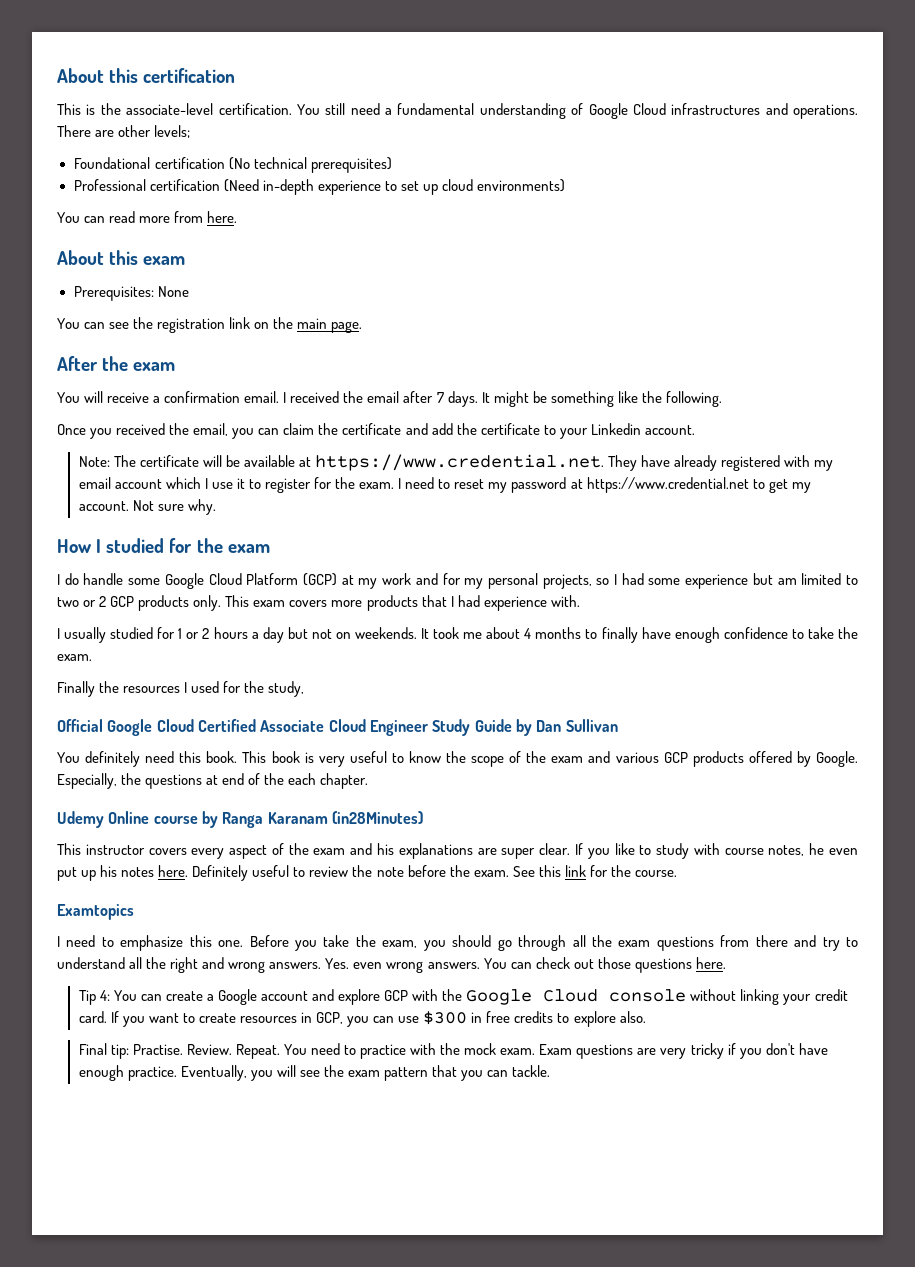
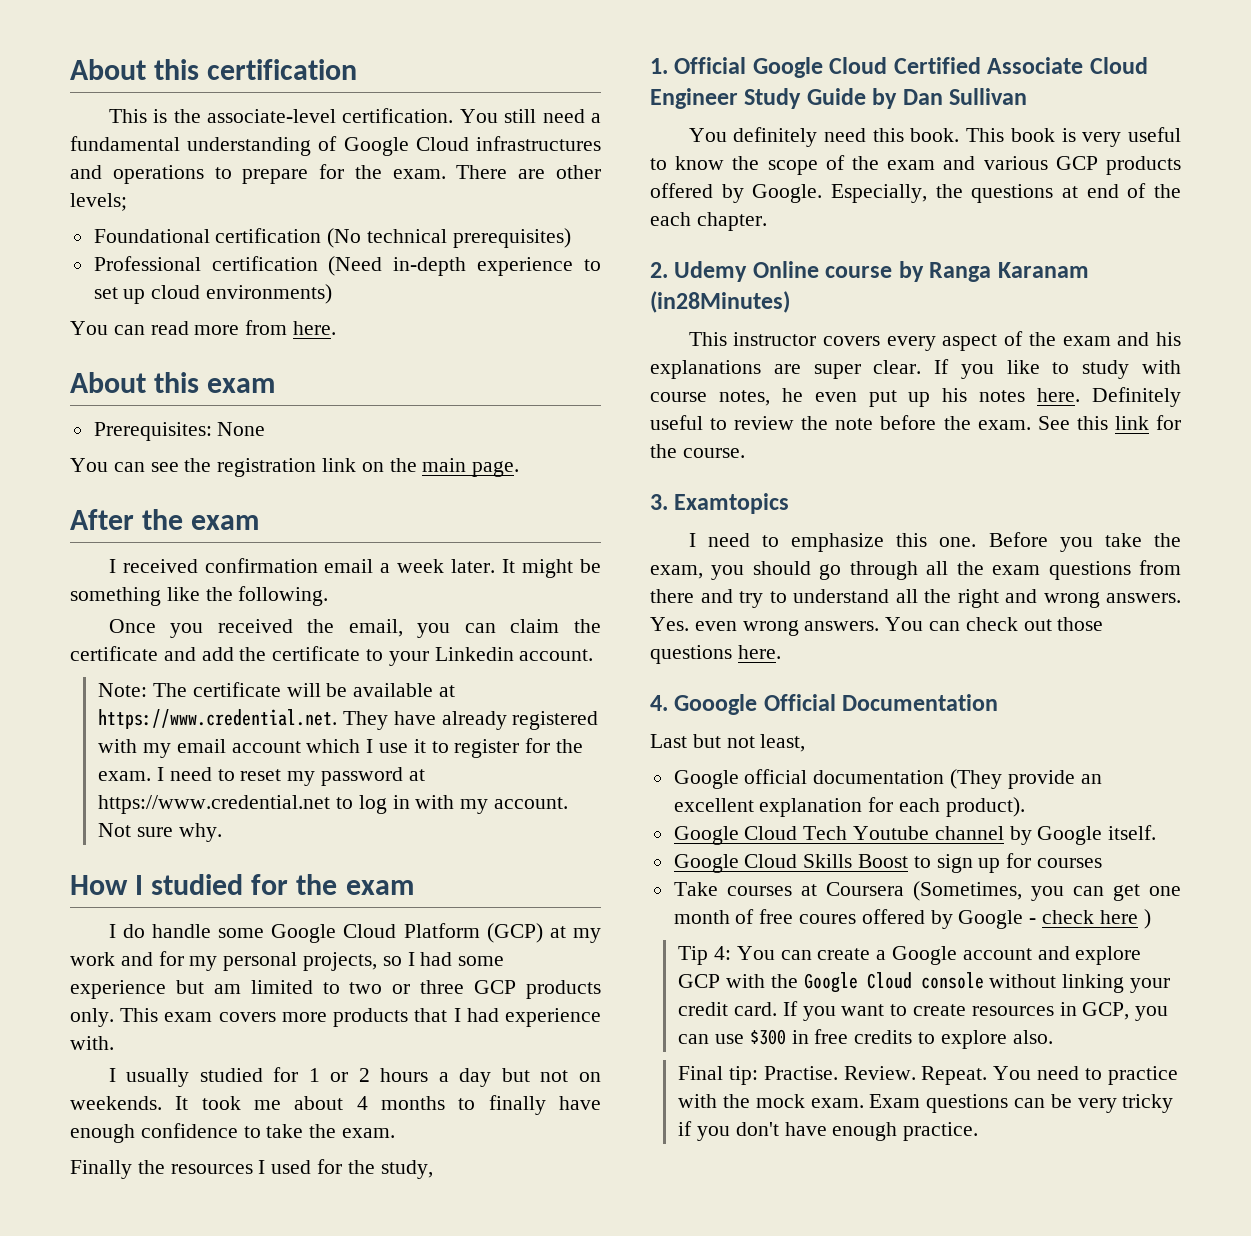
[793,104,858,119] operations. -> [112,164,446,184] operations to prepare for the exam.
[57,391,478,407] You will receive a confirmation email. I received the email after 7 days. -> [108,558,496,573] I received confirmation email a week later.
[768,479,788,493] get -> [358,795,455,814] log in with
[99,596,107,607] 2 -> [420,980,465,994] three
(305, 689) none -> [650,58,668,74] 1.
(369, 781) none -> [650,262,668,278] 2.
(677, 873) none -> [650,494,668,510] 3.
(726, 963) none -> [650,694,999,715] [650,734,806,752] [673,769,1102,789] [673,797,1025,817] [673,825,1157,845] [673,853,1103,873] [673,881,1181,901] [673,909,1151,929] // 4. Gooogle Official Documentation // Last but not least, // Google official documentation (They provide an excellent explanation for each product). // Google Cloud Tech Youtube channel by Google itself. // Google Cloud Skills Boost to sign up for courses // Take courses at Coursera (Sometimes, you can get one month of free coures offered by Google - check here )
[637,1048,657,1055] are -> [1013,1094,1072,1108] can be
[180,1065,551,1081] Eventually, you will see the exam pattern that you can tackle. -> (979, 1131) none

